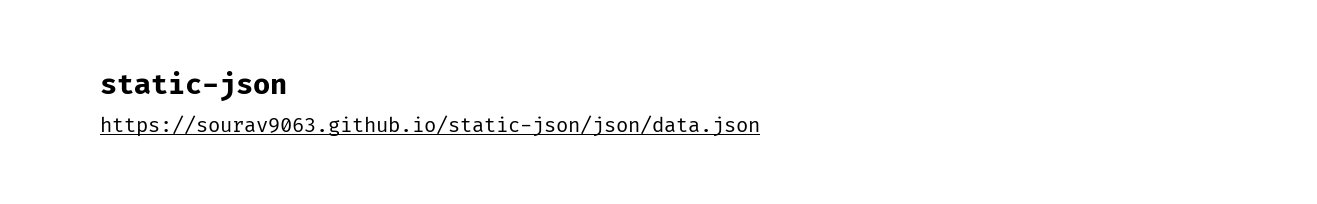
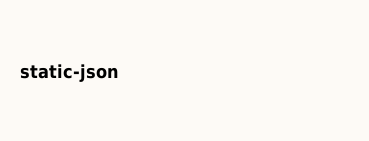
[100,115,760,137] // https://sourav9063.github.io/static-json/json/data.json -> (119, 73) none

